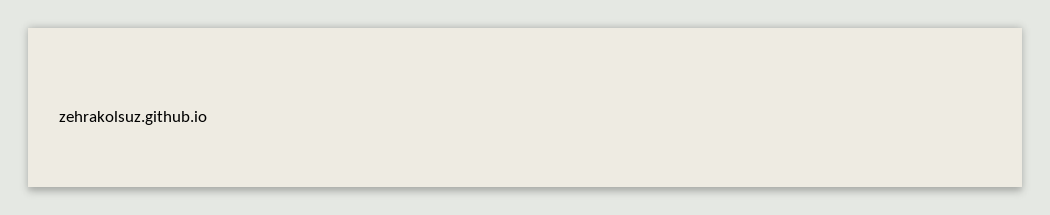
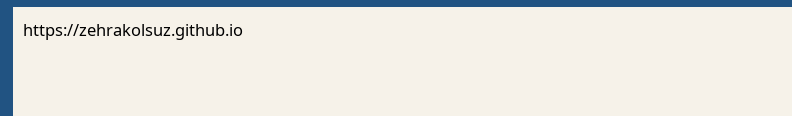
[59,111,207,125] zehrakolsuz.github.io -> [23,24,243,40] https://zehrakolsuz.github.io

